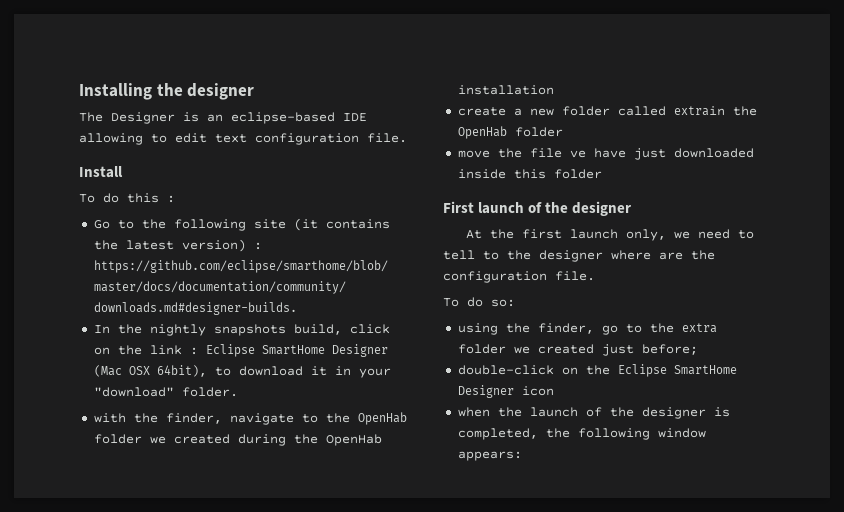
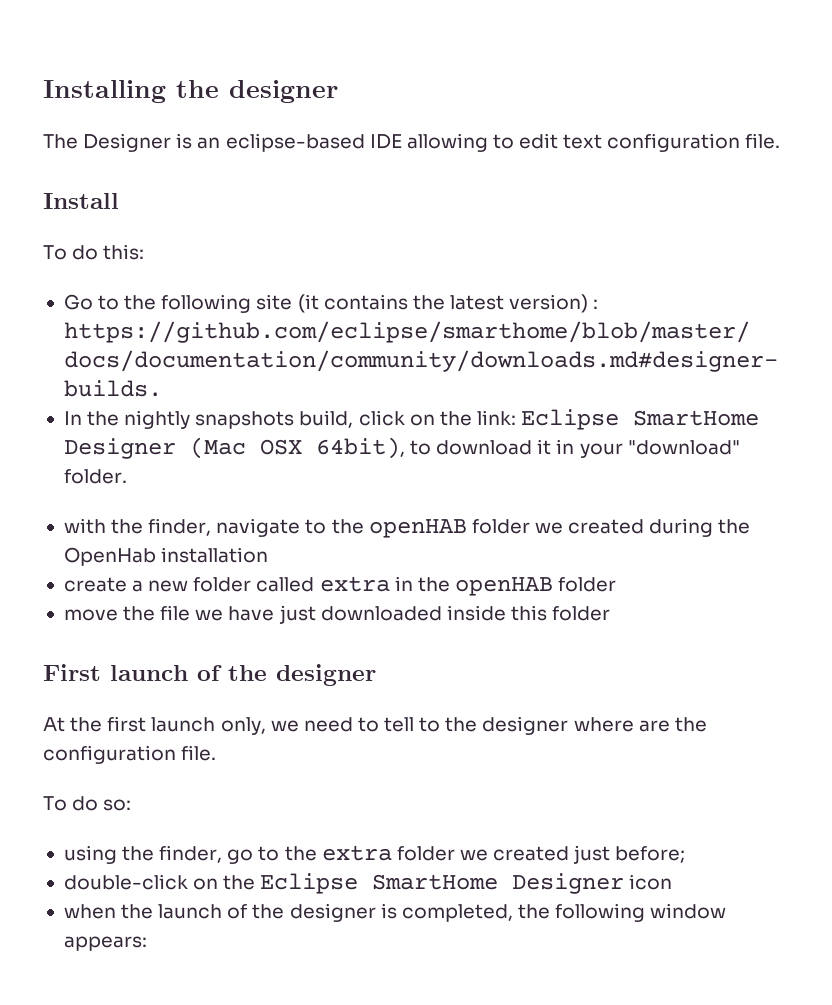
[127,193,175,203] this : -> [103,244,145,260] this:
[149,345,198,355] link : -> [476,410,516,425] link:
[357,412,407,425] OpenHab -> [368,519,467,538] openHAB
[673,106,757,116] [457,126,507,139] extrain the OpenHab -> [319,576,553,596] extra in the openHAB
[569,150,586,158] ve -> [195,609,224,621] we

